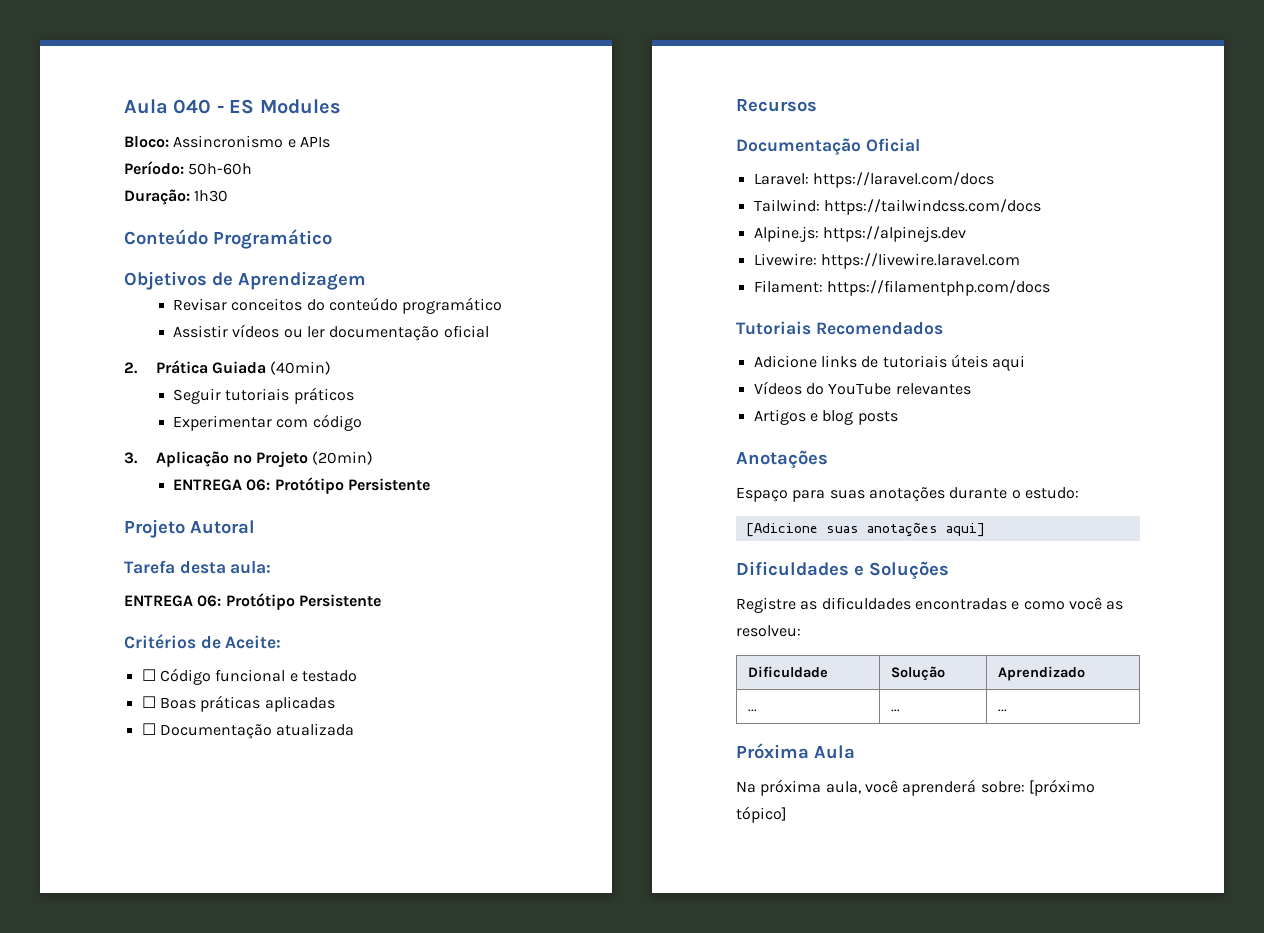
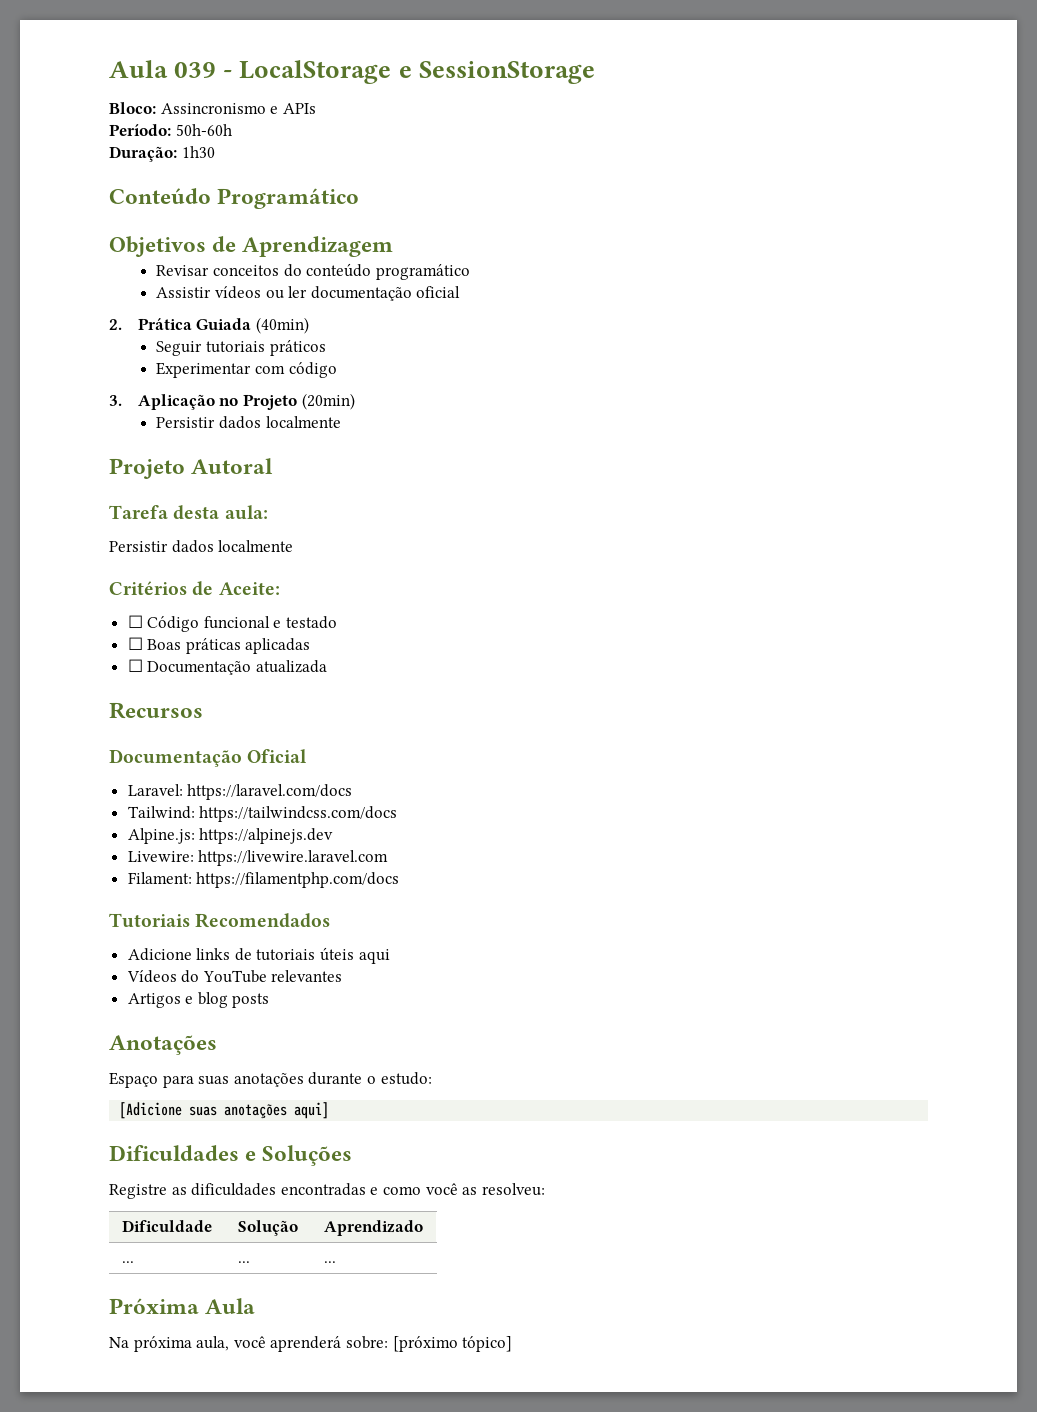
[124,99,341,114] Aula 040 - ES Modules -> [109,60,595,84] Aula 039 - LocalStorage e SessionStorage
[173,477,431,494] ENTREGA 06: Protótipo Persistente -> [156,416,341,429] Persistir dados localmente
[124,593,381,610] ENTREGA 06: Protótipo Persistente -> [109,540,294,553] Persistir dados localmente

